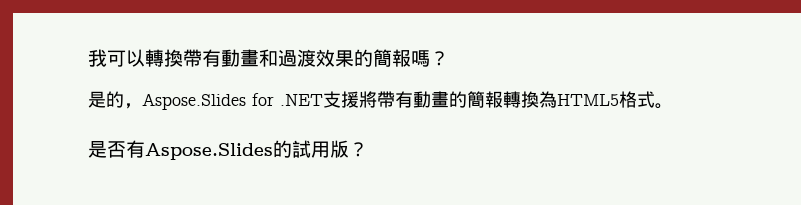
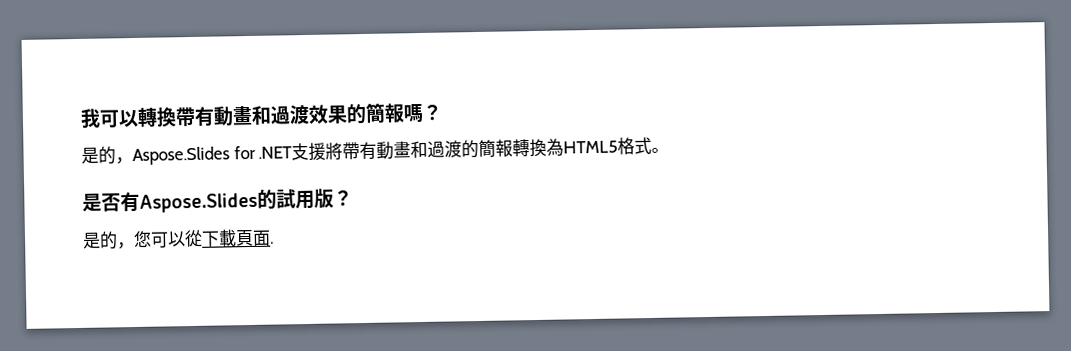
(449, 99) none -> [410,140,463,159] 和過渡
(368, 149) none -> [82,229,274,250] // 是的，您可以從下載頁面.

